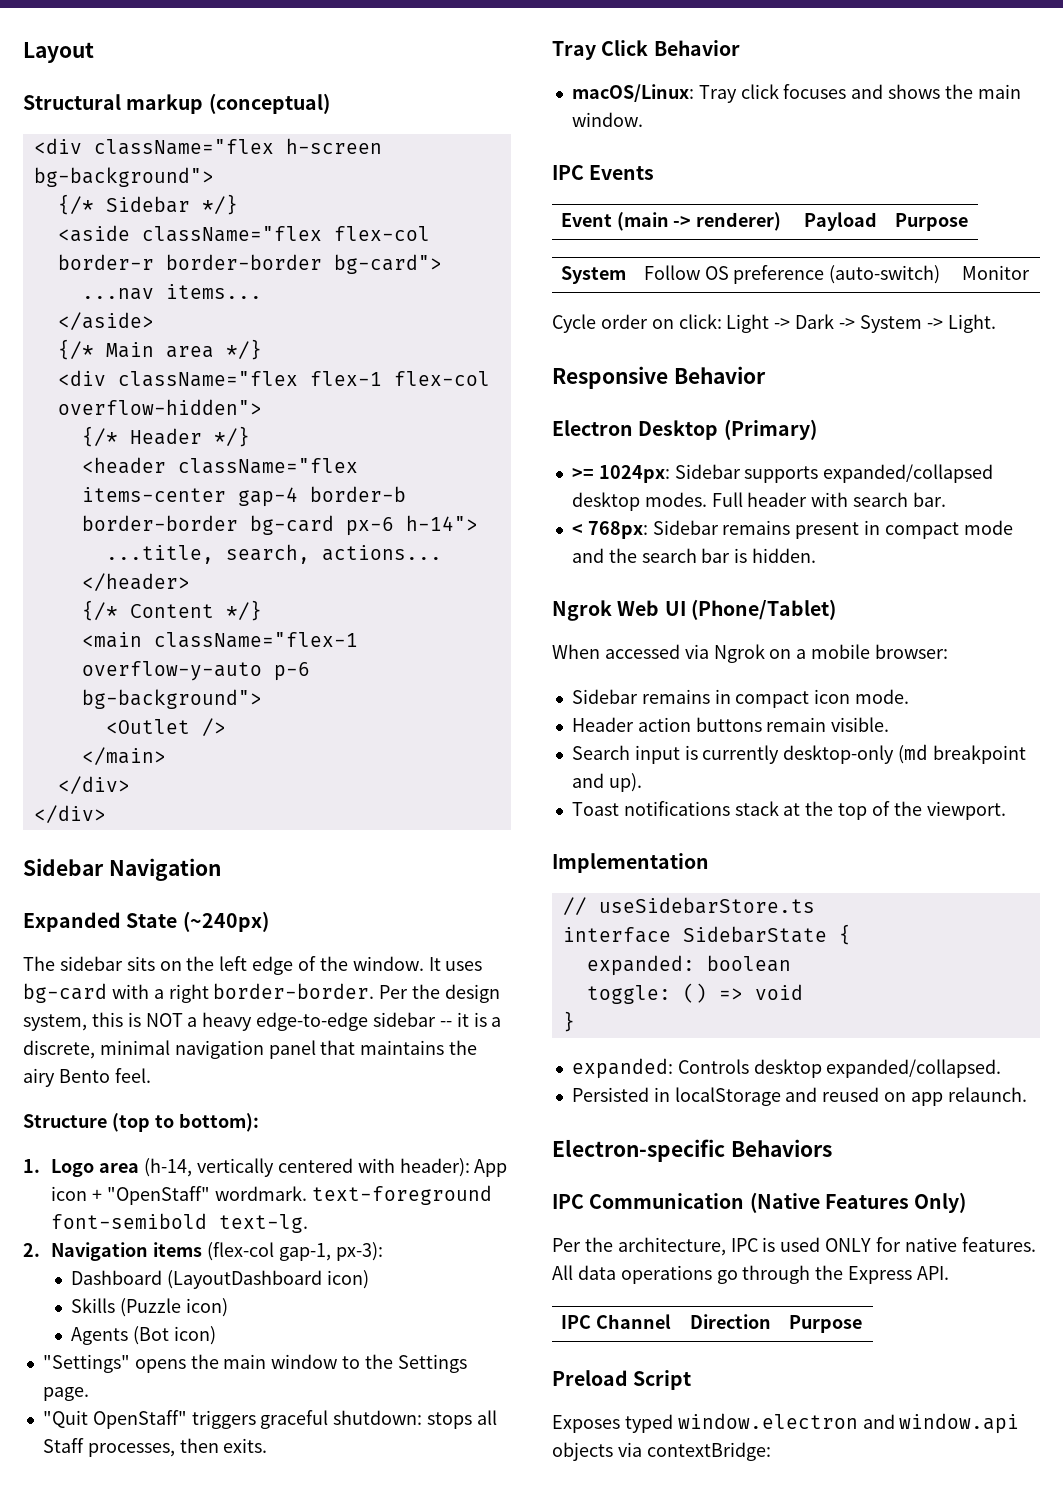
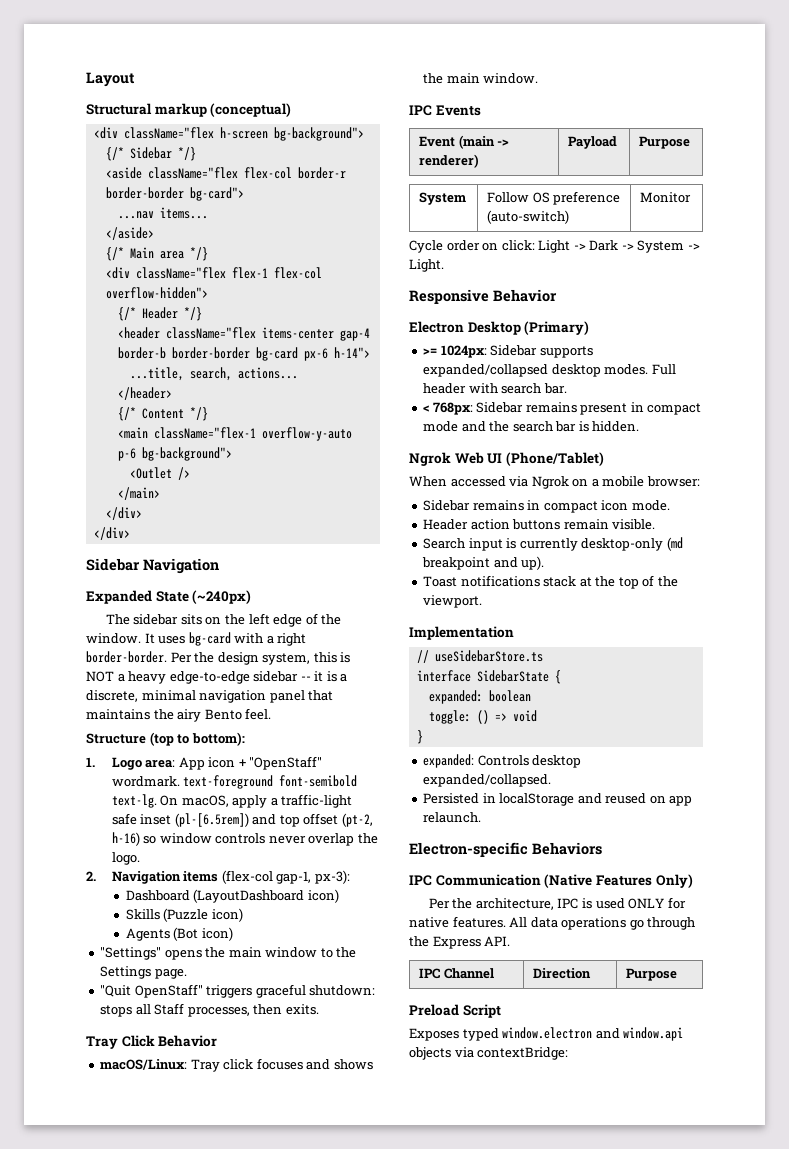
[99,1158,470,1177] area (h-14, vertically centered with header): -> [145,760,176,768] area:
(309, 1223) none -> [160,794,353,808] [111,813,373,827] [111,832,378,846] [111,852,140,865] On macOS, apply a traffic-light safe inset (pl-[6.5rem]) and top offset (pt-2, h-16) so window controls never overlap the logo.

